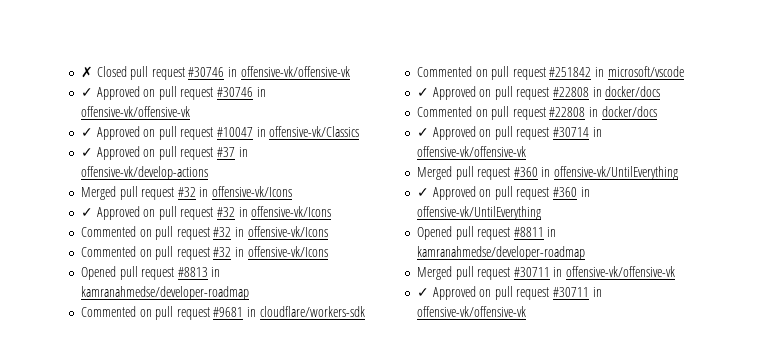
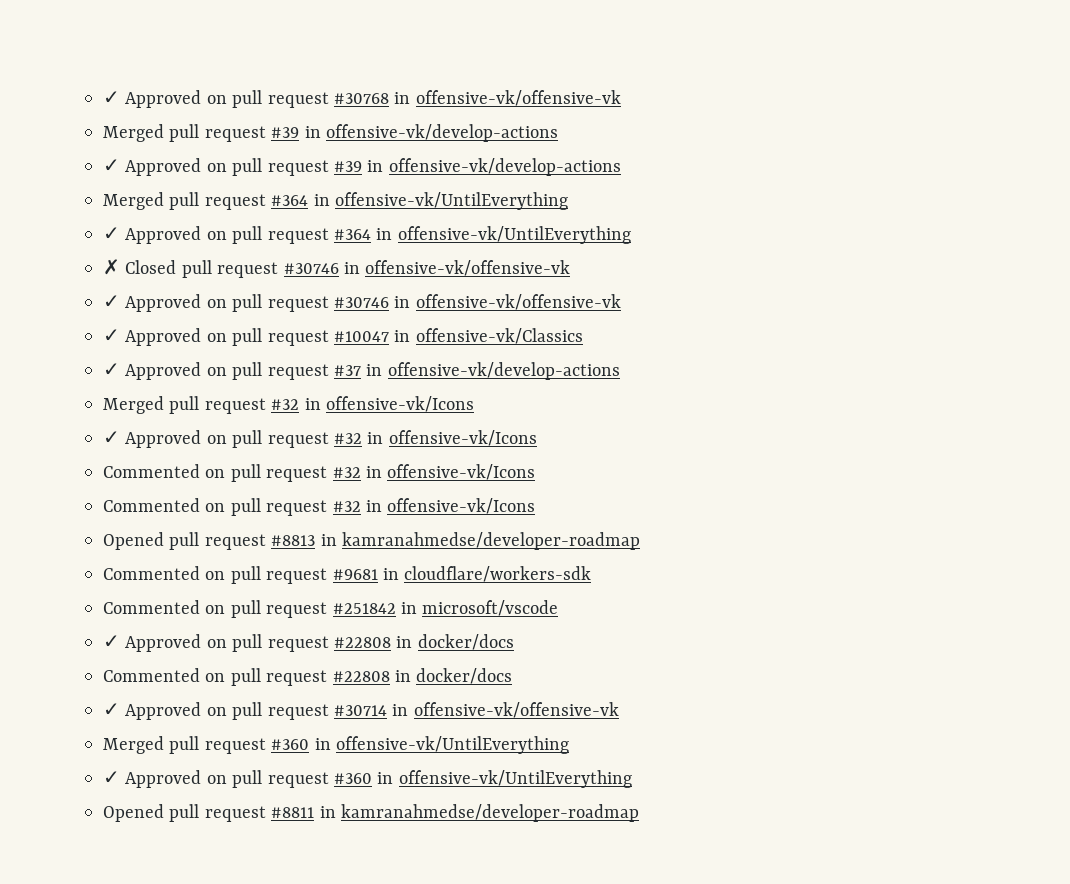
(80, 72) none -> [103,90,621,108] [103,124,558,142] [103,158,621,176] [103,192,568,210] [103,226,631,244] ✓ Approved on pull request #30768 in offensive-vk/offensive-vk // Merged pull request #39 in offensive-vk/develop-actions // ✓ Approved on pull request #39 in offensive-vk/develop-actions // Merged pull request #364 in offensive-vk/UntilEverything // ✓ Approved on pull request #364 in offensive-vk/UntilEverything //
[416,266,676,280] [416,286,602,300] [416,306,526,317] // Merged pull request #30711 in offensive-vk/offensive-vk // ✓ Approved on pull request #30711 in offensive-vk/offensive-vk -> (639, 813) none

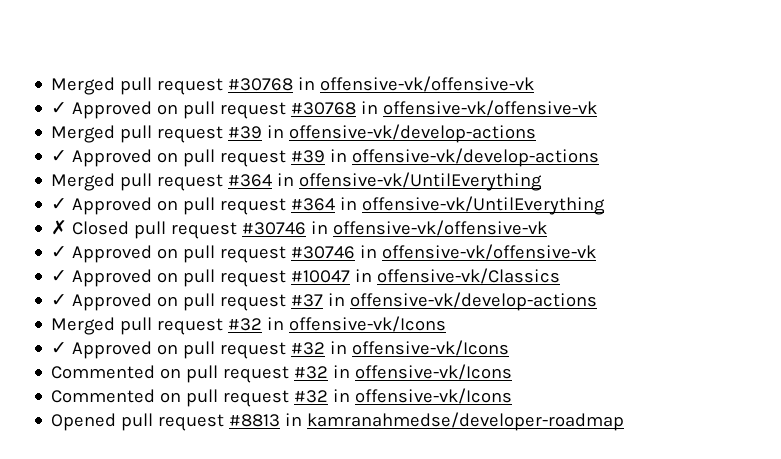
(103, 97) none -> [51,76,535,95] Merged pull request #30768 in offensive-vk/offensive-vk //
[103,566,592,584] [103,600,559,618] [103,634,514,652] [103,668,513,686] [103,702,619,720] [103,736,569,754] [103,770,632,788] [103,804,639,822] // Commented on pull request #9681 in cloudflare/workers-sdk // Commented on pull request #251842 in microsoft/vscode // ✓ Approved on pull request #22808 in docker/docs // Commented on pull request #22808 in docker/docs // ✓ Approved on pull request #30714 in offensive-vk/offensive-vk // Merged pull request #360 in offensive-vk/UntilEverything // ✓ Approved on pull request #360 in offensive-vk/UntilEverything // Opened pull request #8811 in kamranahmedse/developer-roadmap -> (625, 421) none

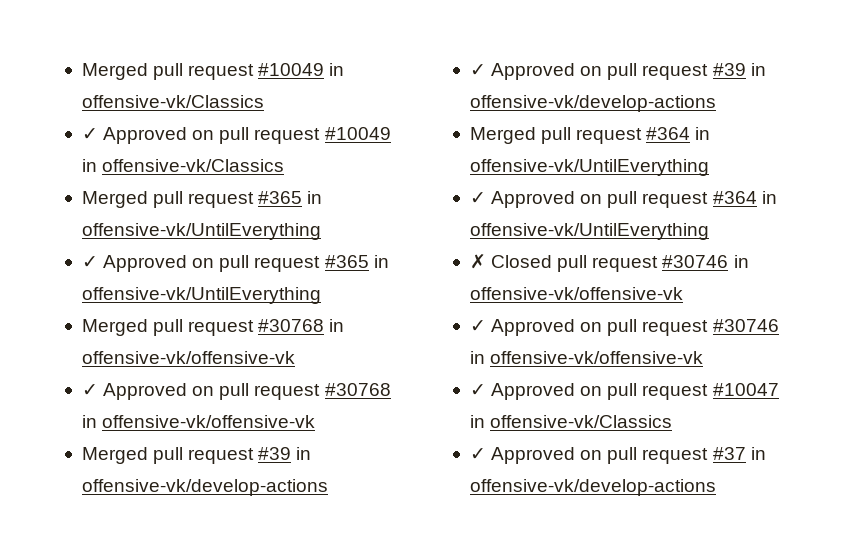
[51,77,224,95] Merged pull request -> [81,63,345,80] [81,95,264,108] [81,127,391,144] [81,159,285,172] [81,191,323,208] [81,223,321,240] [81,255,389,272] [81,287,321,304] [81,319,255,336] Merged pull request #10049 in offensive-vk/Classics // ✓ Approved on pull request #10049 in offensive-vk/Classics // Merged pull request #365 in offensive-vk/UntilEverything // ✓ Approved on pull request #365 in offensive-vk/UntilEverything // Merged pull request
[51,316,447,335] [51,340,510,359] [51,364,513,383] [51,388,513,407] [51,412,625,431] // Merged pull request #32 in offensive-vk/Icons // ✓ Approved on pull request #32 in offensive-vk/Icons // Commented on pull request #32 in offensive-vk/Icons // Commented on pull request #32 in offensive-vk/Icons // Opened pull request #8813 in kamranahmedse/developer-roadmap -> (716, 487) none

